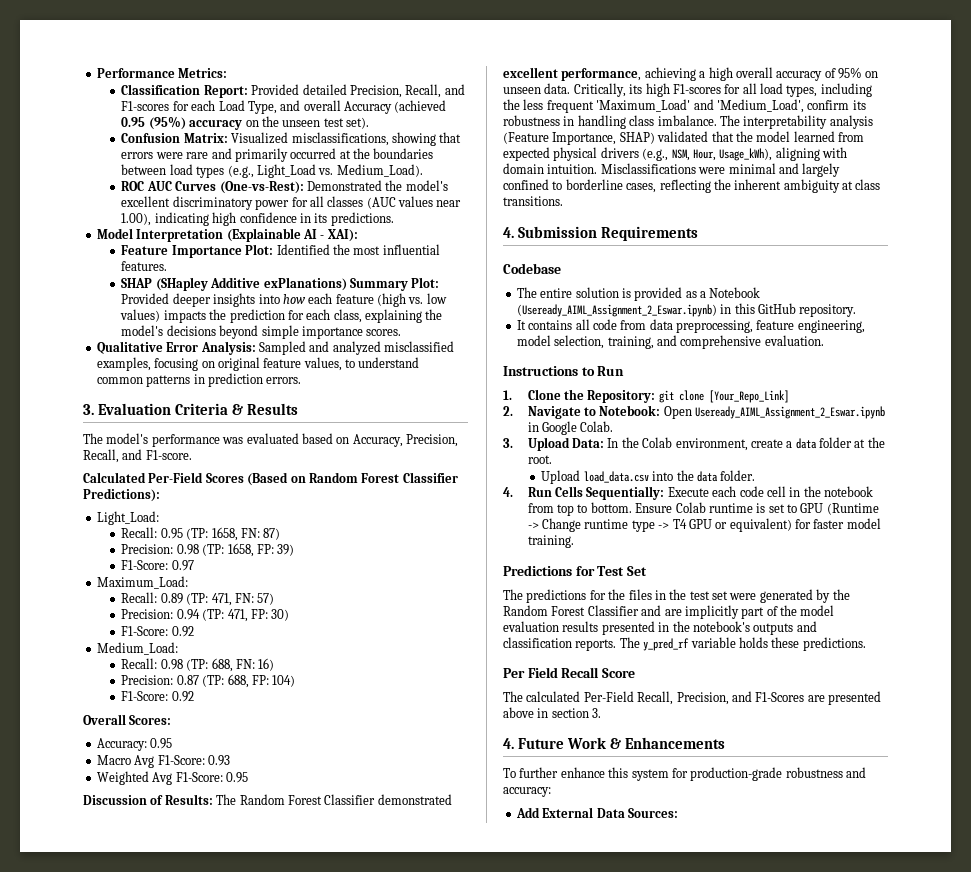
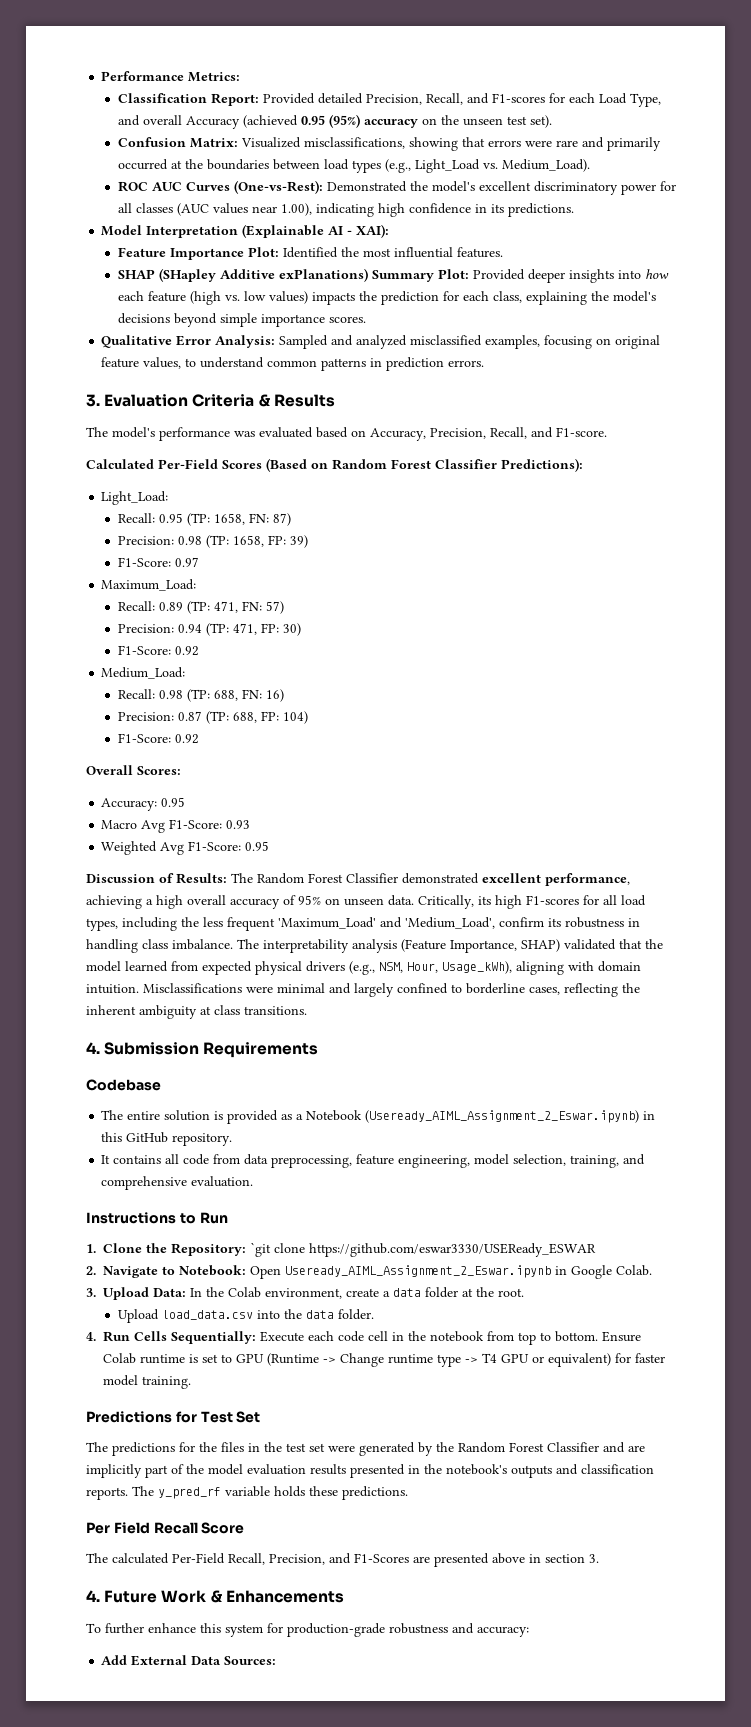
[658,390,789,403] git clone [Your_Repo_Link] -> [250,1242,596,1257] `git clone https://github.com/eswar3330/USEReady_ESWAR

